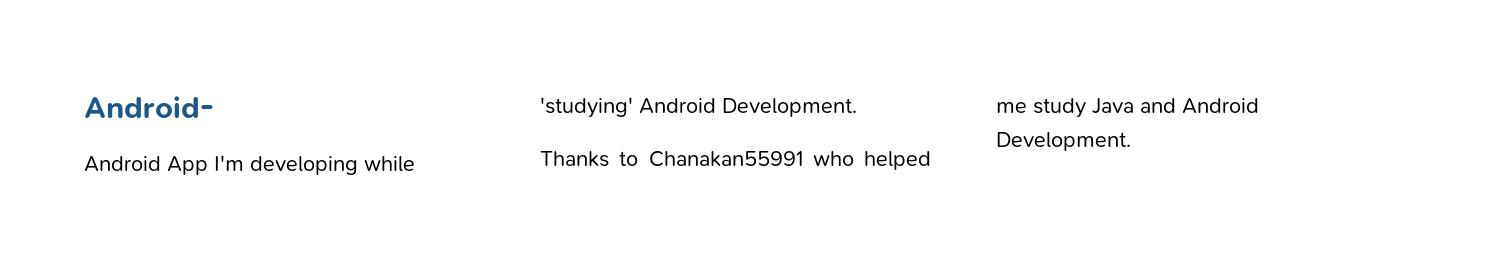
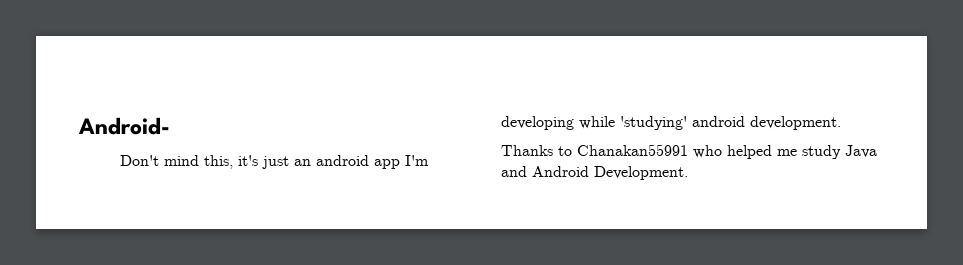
[84,156,208,175] Android App -> [119,155,400,169] Don't mind this, it's just an android app
[639,98,857,117] Android Development. -> [692,116,841,130] android development.

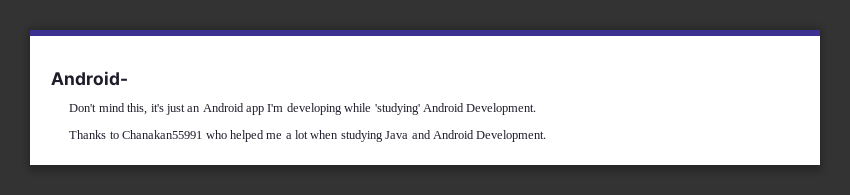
[315,155,369,166] android -> [202,103,244,112] Android
[692,116,841,130] android development. -> [422,103,537,115] Android Development.
[802,145,841,159] study -> [285,130,383,142] a lot when studying

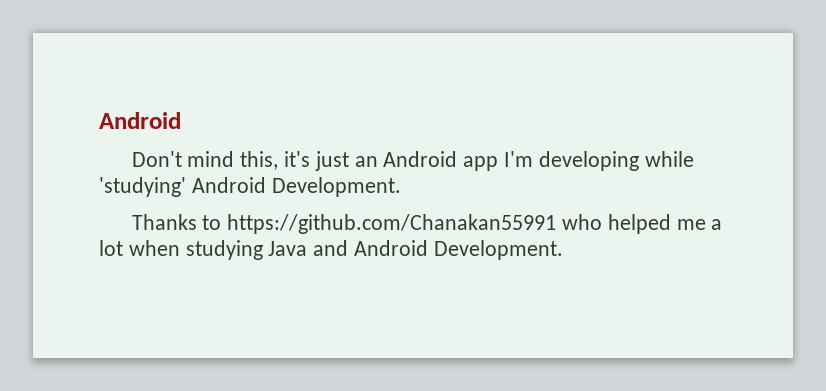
[51,71,128,86] Android- -> [99,112,181,129] Android
[122,130,203,139] Chanakan55991 -> [227,214,557,234] https://github.com/Chanakan55991

